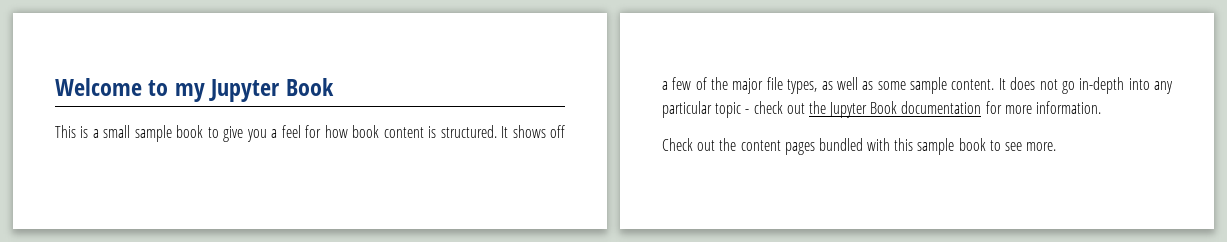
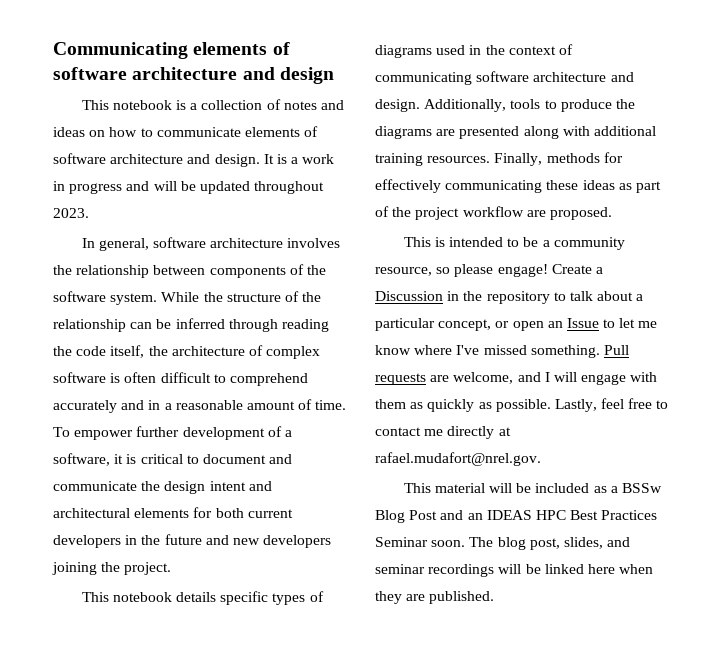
[55,78,334,102] [55,125,565,142] [662,77,1173,94] [662,101,1102,118] [662,138,1057,155] Welcome to my Jupyter Book // This is a small sample book to give you a feel for how book content is structured. It shows off a few of the major file types, as well as some sample content. It does not go in-depth into any particular topic - check out the Jupyter Book documentation for more information. // Check out the content pages bundled with this sample book to see more. -> [53,42,290,59] [53,67,334,84] [81,99,345,110] [53,126,319,137] [53,153,335,167] [53,181,325,194] [53,208,89,218] [81,237,341,251] [53,264,326,278] [53,291,322,305] [53,318,329,332] [53,345,321,359] [53,372,308,386] [53,399,347,413] [53,426,292,440] [53,453,293,466] [53,481,272,494] [53,507,293,518] [53,534,332,548] [52,562,172,575] [81,591,324,605] [375,44,573,58] [375,71,634,85] [375,99,635,112] [375,126,656,139] [375,152,623,166] [375,179,661,193] [375,206,612,220] [403,237,625,250] [375,264,603,277] [375,291,644,304] [375,318,658,331] [375,345,629,358] [375,372,658,385] [375,398,669,412] [375,426,511,439] [375,452,541,466] [403,483,663,493] [375,510,658,523] [375,537,631,550] [375,564,654,577] [375,591,495,604] Communicating elements of software architecture and design // This notebook is a collection of notes and ideas on how to communicate elements of software architecture and design. It is a work in progress and will be updated throughout 2023. // In general, software architecture involves the relationship between components of the software system. While the structure of the relationship can be inferred through reading the code itself, the architecture of complex software is often difficult to comprehend accurately and in a reasonable amount of time. To empower further development of a software, it is critical to document and communicate the design intent and architectural elements for both current developers in the future and new developers joining the project. // This notebook details specific types of diagrams used in the context of communicating software architecture and design. Additionally, tools to produce the diagrams are presented along with additional training resources. Finally, methods for effectively communicating these ideas as part of the project workflow are proposed. // This is intended to be a community resource, so please engage! Create a Discussion in the repository to talk about a particular concept, or open an Issue to let me know where I've missed something. Pull requests are welcome, and I will engage with them as quickly as possible. Lastly, feel free to contact me directly at rafael.mudafort@nrel.gov. // This material will be included as a BSSw Blog Post and an IDEAS HPC Best Practices Seminar soon. The blog post, slides, and seminar recordings will be linked here when they are published.

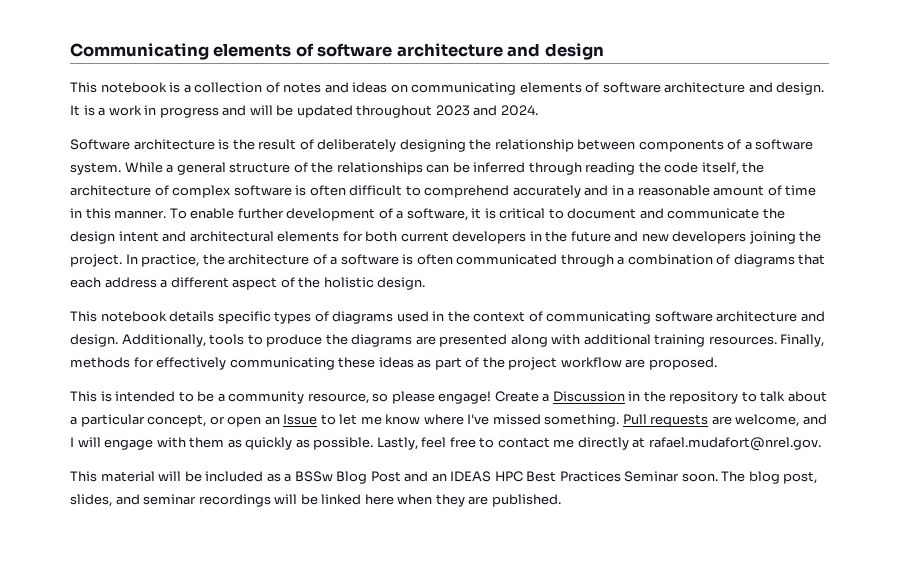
[109,127,241,137] how to communicate -> [411,82,517,95] communicating
[53,208,89,218] [81,237,341,251] 2023. // In general, software architecture involves -> [435,105,538,116] [70,139,466,152] 2023 and 2024. // Software architecture is the result of deliberately designing
[306,265,326,275] the -> [744,141,752,150] a
[203,292,223,302] the -> [166,162,226,175] a general
[53,319,126,332] relationship -> [336,162,423,175] relationships
[315,400,347,410] [53,427,134,440] time. To empower -> [785,185,817,196] [70,208,235,219] time in this manner. To enable
(172, 568) none -> [125,254,826,267] [70,277,426,290] In practice, the architecture of a software is often communicated through a combination of diagrams that each address a different aspect of the holistic design.

